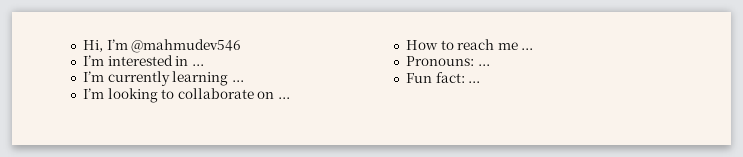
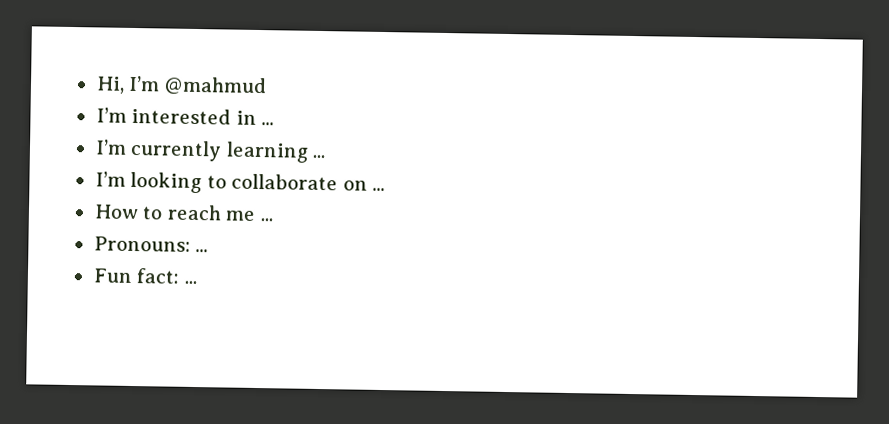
[131,39,242,53] @mahmudev546 -> [163,76,267,97] @mahmud

